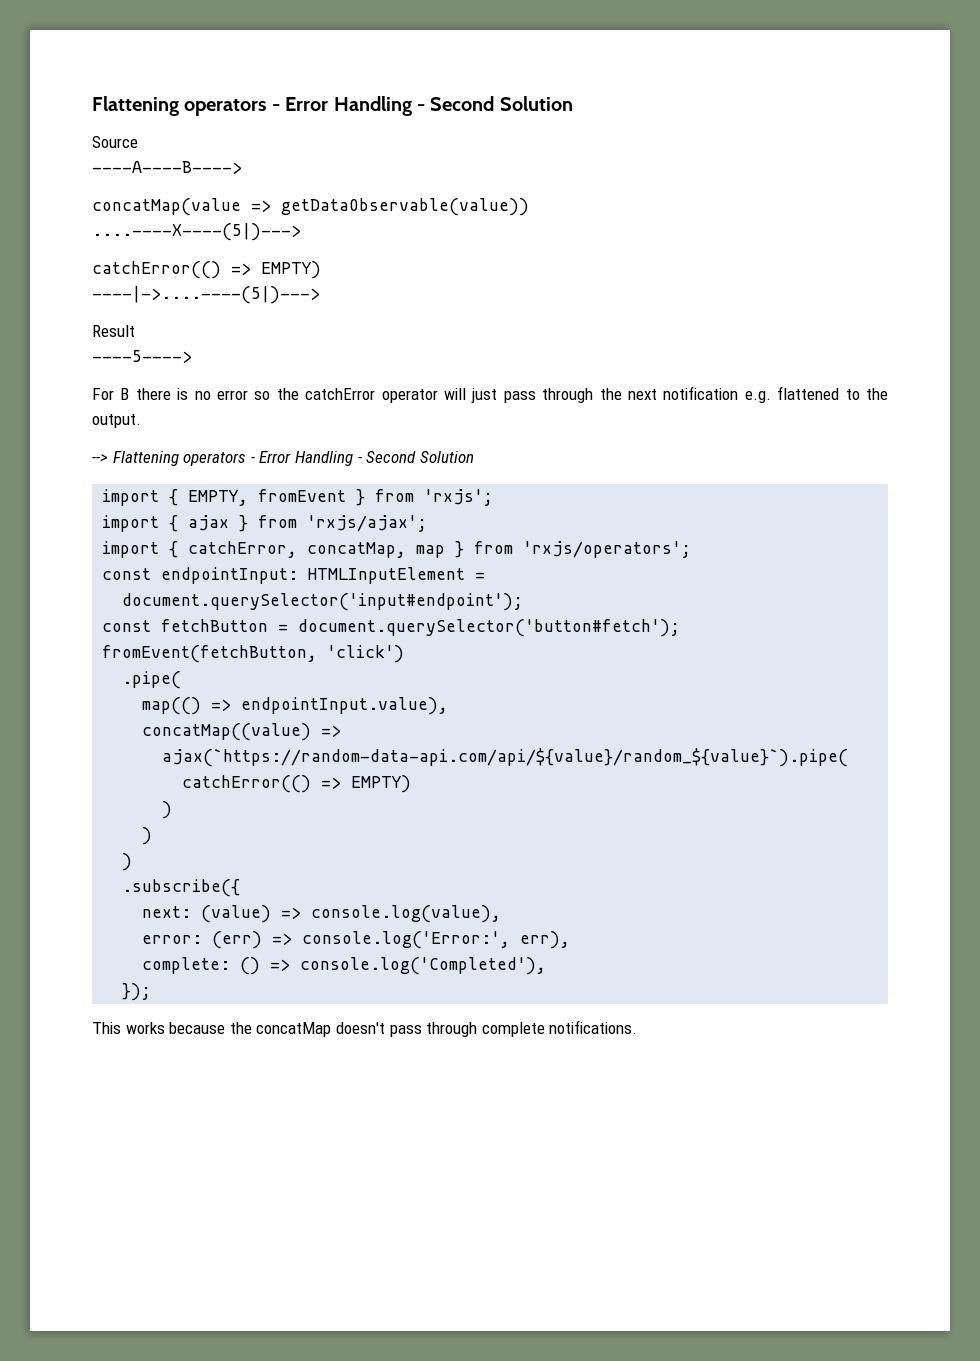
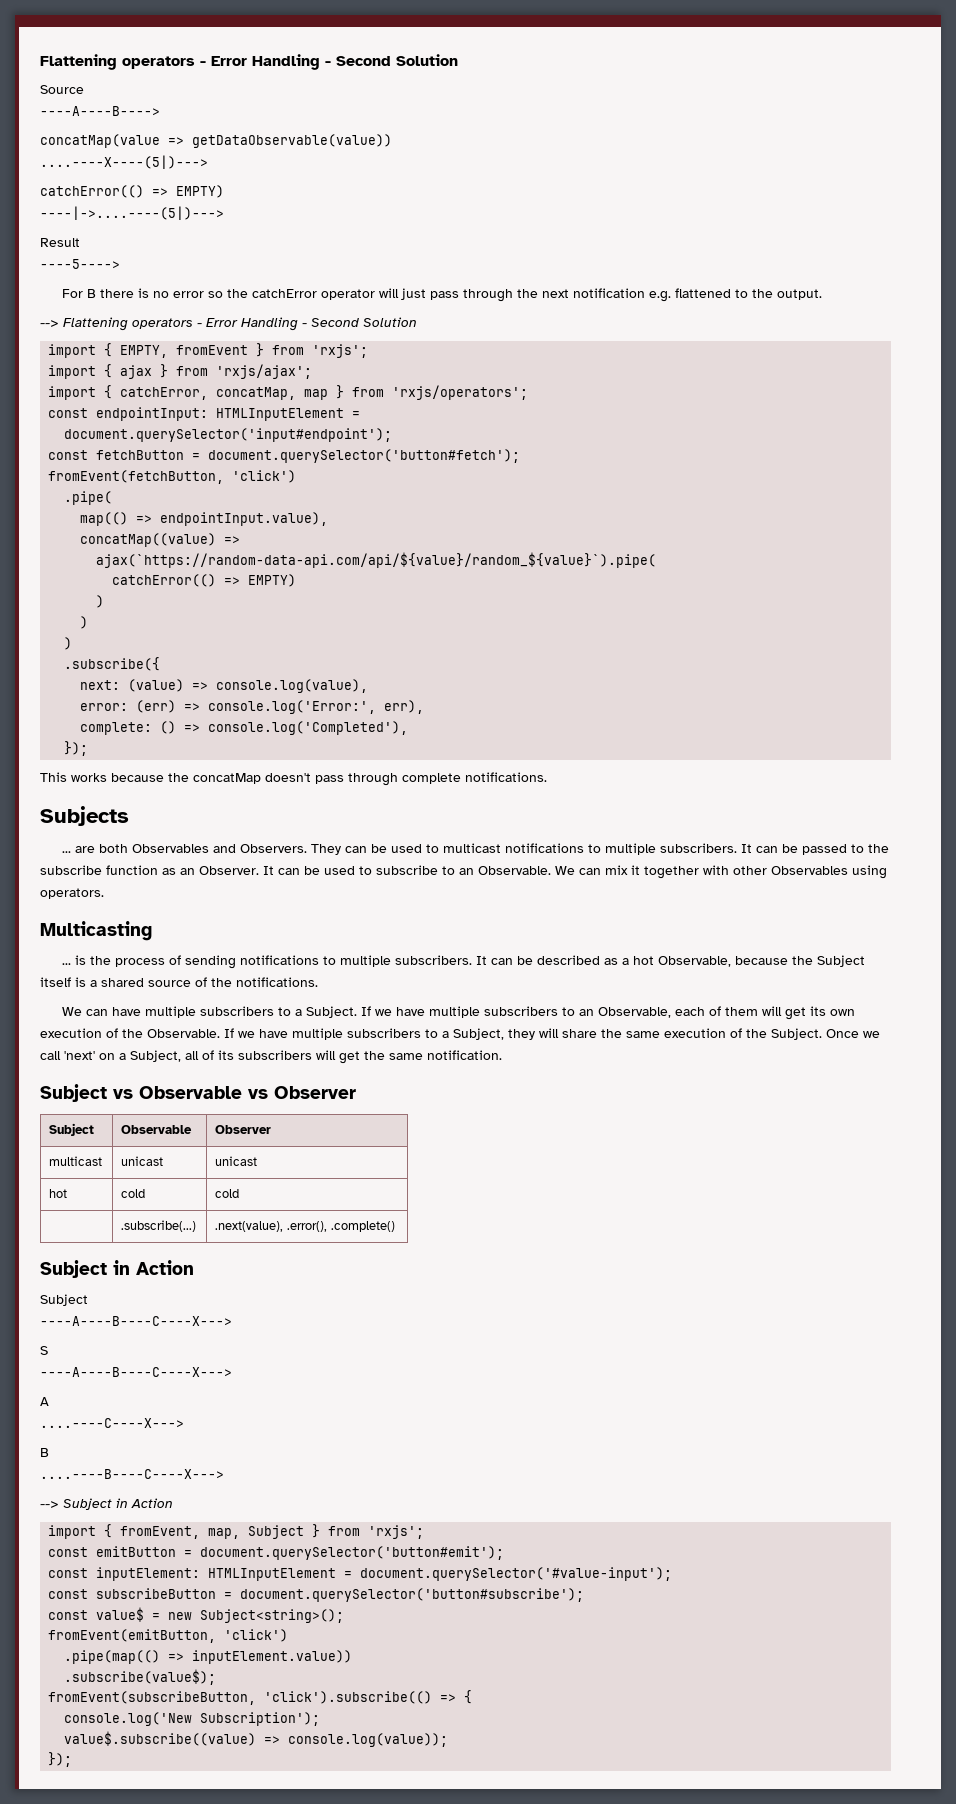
(638, 1027) none -> [40,806,129,826] [61,843,889,855] [40,865,887,879] [40,888,104,899] [40,921,152,941] [61,955,865,969] [40,977,318,987] [61,1006,855,1020] [40,1028,880,1040] [40,1050,502,1064] [40,1084,356,1102] [49,1123,95,1136] [121,1125,193,1134] [215,1125,272,1134] [49,1156,103,1166] [121,1156,164,1166] [215,1156,258,1166] [49,1189,68,1198] [121,1189,146,1198] [215,1189,240,1198] [121,1220,197,1232] [215,1221,396,1232] [40,1260,194,1278] [40,1294,88,1306] [40,1316,232,1326] [40,1346,48,1355] [40,1367,232,1377] [40,1397,49,1406] [40,1418,184,1428] [40,1448,49,1457] [40,1469,224,1479] [40,1498,173,1510] [48,1524,425,1539] [48,1546,505,1560] [48,1567,673,1581] [48,1588,585,1602] [48,1607,345,1623] [48,1629,289,1643] [64,1650,353,1664] [64,1669,217,1685] [48,1690,473,1705] [64,1712,321,1726] [64,1731,449,1747] [48,1752,73,1767] // Subjects // ... are both Observables and Observers. They can be used to multicast notifications to multiple subscribers. It can be passed to the subscribe function as an Observer. It can be used to subscribe to an Observable. We can mix it together with other Observables using operators. // Multicasting // ... is the process of sending notifications to multiple subscribers. It can be described as a hot Observable, because the Subject itself is a shared source of the notifications. // We can have multiple subscribers to a Subject. If we have multiple subscribers to an Observable, each of them will get its own execution of the Observable. If we have multiple subscribers to a Subject, they will share the same execution of the Subject. Once we call 'next' on a Subject, all of its subscribers will get the same notification. // Subject vs Observable vs Observer // Subject | Observable | Observer // multicast | unicast | unicast // hot | cold | cold // | .subscribe(...) | .next(value), .error(), .complete() // Subject in Action // Subject // ----A----B----C----X---> // S // ----A----B----C----X---> // A // ....----C----X---> // B // ....----B----C----X---> // --> Subject in Action // import { fromEvent, map, Subject } from 'rxjs'; // const emitButton = document.querySelector('button#emit'); // const inputElement: HTMLInputElement = document.querySelector('#value-input'); // const subscribeButton = document.querySelector('button#subscribe'); // const value$ = new Subject<string>(); // fromEvent(emitButton, 'click') // .pipe(map(() => inputElement.value)) // .subscribe(value$); // fromEvent(subscribeButton, 'click').subscribe(() => { // console.log('New Subscription'); // value$.subscribe((value) => console.log(value)); // });

